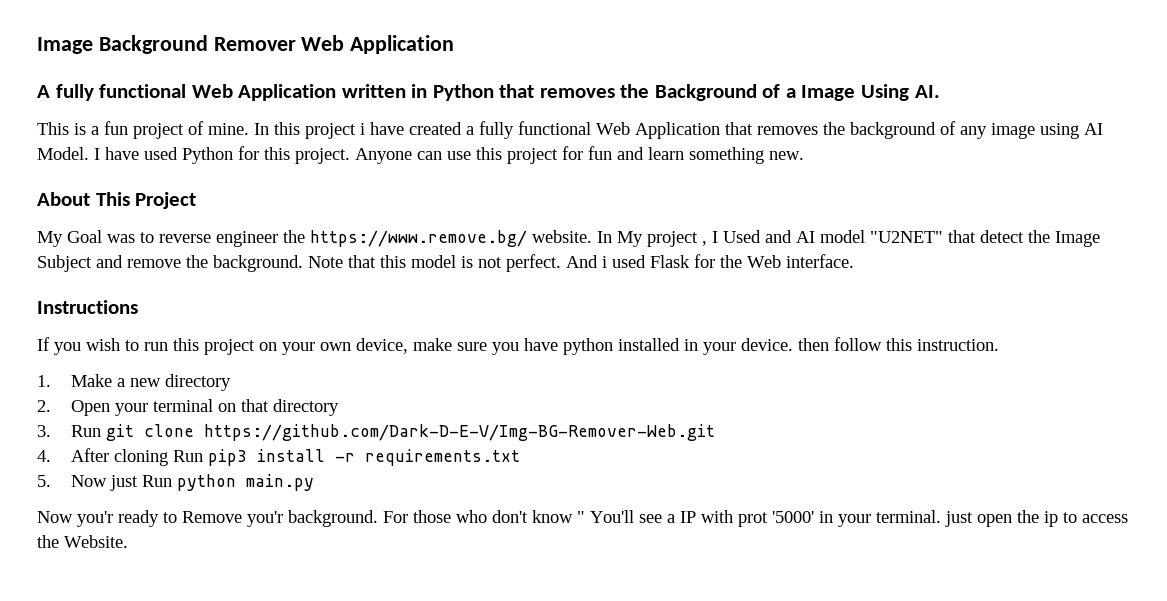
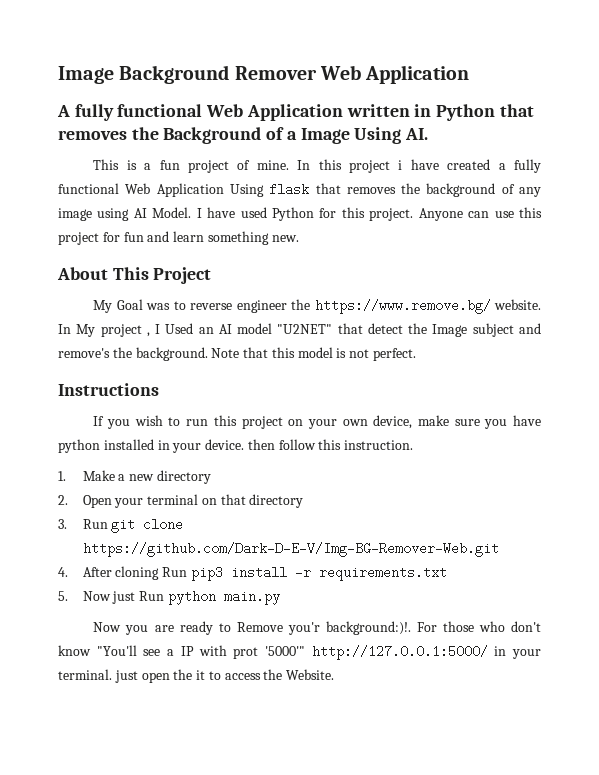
(720, 130) none -> [229,183,310,197] Using flask
[765,230,792,243] and -> [198,327,214,334] an
[37,255,181,272] Subject and remove -> [472,323,541,337] [58,348,110,358] subject and remove's
[566,254,854,268] And i used Flask for the Web interface. -> (417, 354) none
[77,511,113,527] you'r -> [125,625,174,635] you are
[288,510,378,527] background. -> [325,621,411,635] background:)!.
[577,510,634,523] " You'll -> [96,645,137,656] "You'll
[772,511,814,523] '5000' -> [264,645,488,660] '5000'" http://127.0.0.1:5000/
[1044,511,1058,527] ip -> [196,670,206,680] it

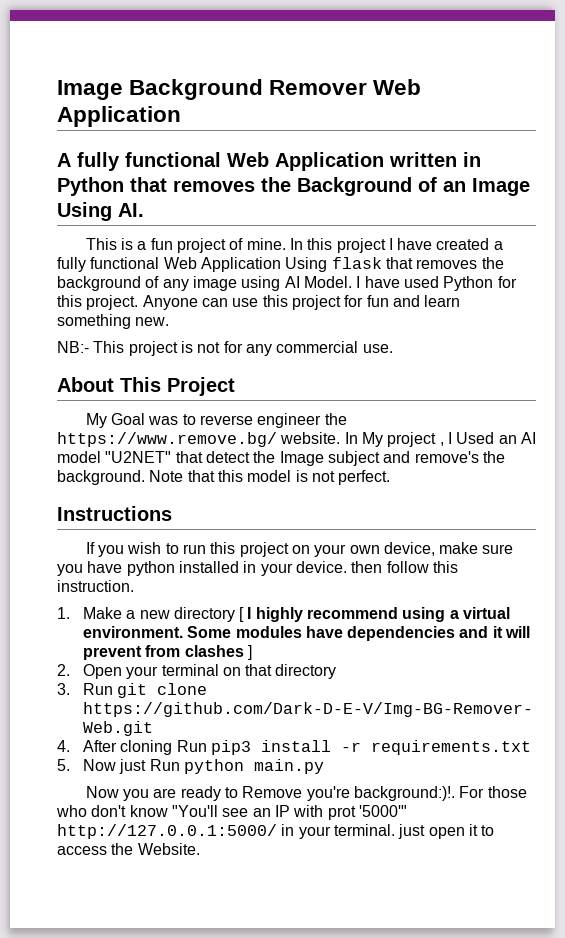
[286,131,297,140] a -> [443,181,466,192] an
[398,160,403,170] i -> [388,238,393,250] I
(299, 238) none -> [57,341,393,356] // NB:- This project is not for any commercial use.
(211, 477) none -> [239,607,511,622] [82,626,531,641] [82,645,252,660] [ I highly recommend using a virtual environment. Some modules have dependencies and it will prevent from clashes ]
[287,622,320,635] you'r -> [306,786,350,801] you're
[167,649,175,656] a -> [252,808,271,817] an
[173,669,193,680] the -> (465, 833) none

